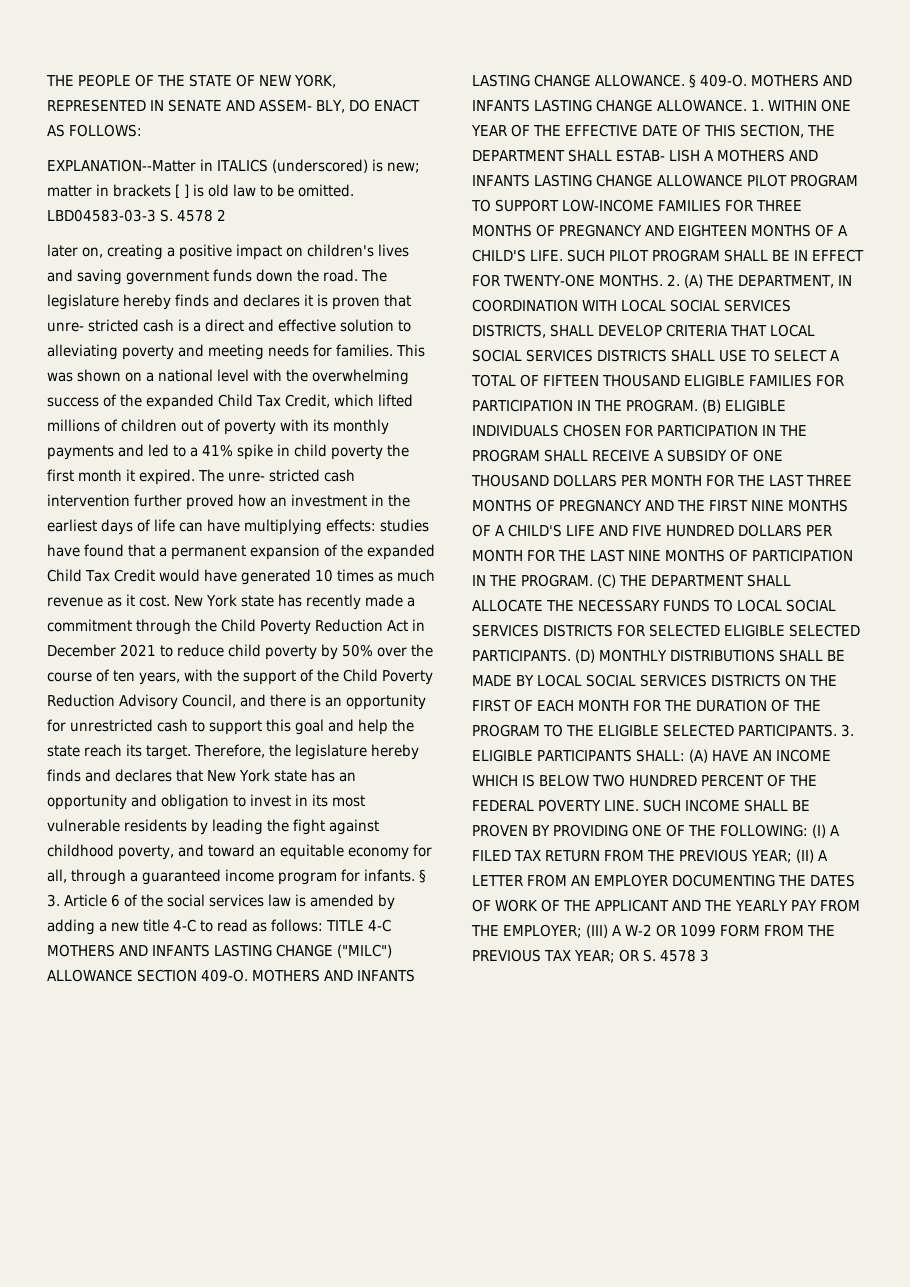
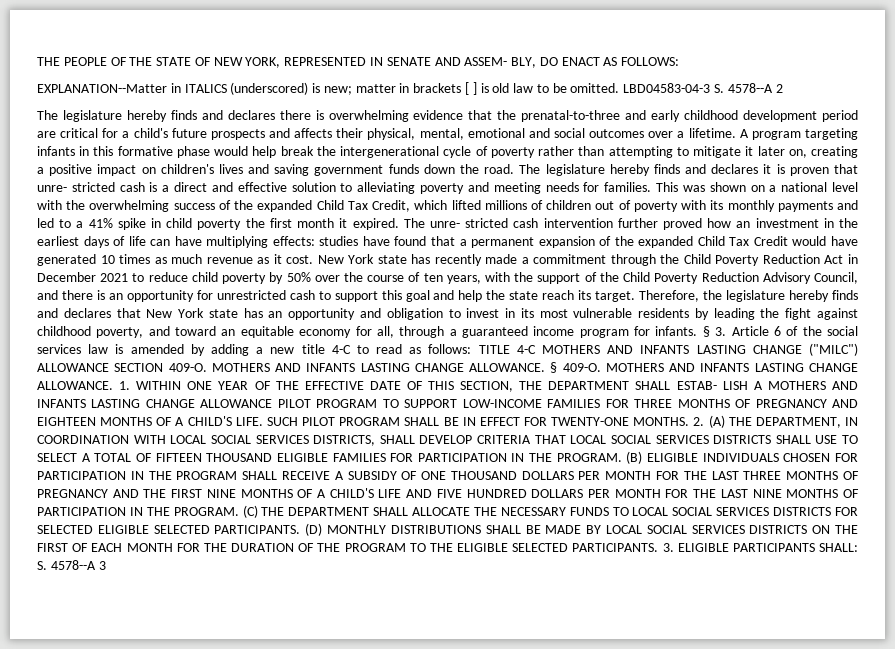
[47,209,226,222] LBD04583-03-3 S. 4578 2 // -> [623,83,783,93] [37,110,859,122] [37,128,858,140] [37,146,754,158] LBD04583-04-3 S. 4578--A 2 // The legislature hereby finds and declares there is overwhelming evidence that the prenatal-to-three and early childhood development period are critical for a child's future prospects and affects their physical, mental, emotional and social outcomes over a lifetime. A program targeting infants in this formative phase would help break the intergenerational cycle of poverty rather than attempting to mitigate it
[688,749,831,763] [472,774,817,787] [472,799,810,812] [472,824,840,838] [472,849,828,863] [472,874,855,887] [472,899,860,912] [471,924,835,938] [472,949,696,963] (A) HAVE AN INCOME WHICH IS BELOW TWO HUNDRED PERCENT OF THE FEDERAL POVERTY LINE. SUCH INCOME SHALL BE PROVEN BY PROVIDING ONE OF THE FOLLOWING: (I) A FILED TAX RETURN FROM THE PREVIOUS YEAR; (II) A LETTER FROM AN EMPLOYER DOCUMENTING THE DATES OF WORK OF THE APPLICANT AND THE YEARLY PAY FROM THE EMPLOYER; (III) A W-2 OR 1099 FORM FROM THE PREVIOUS TAX YEAR; OR S. 4578 -> [37,560,96,570] S. 4578--A

